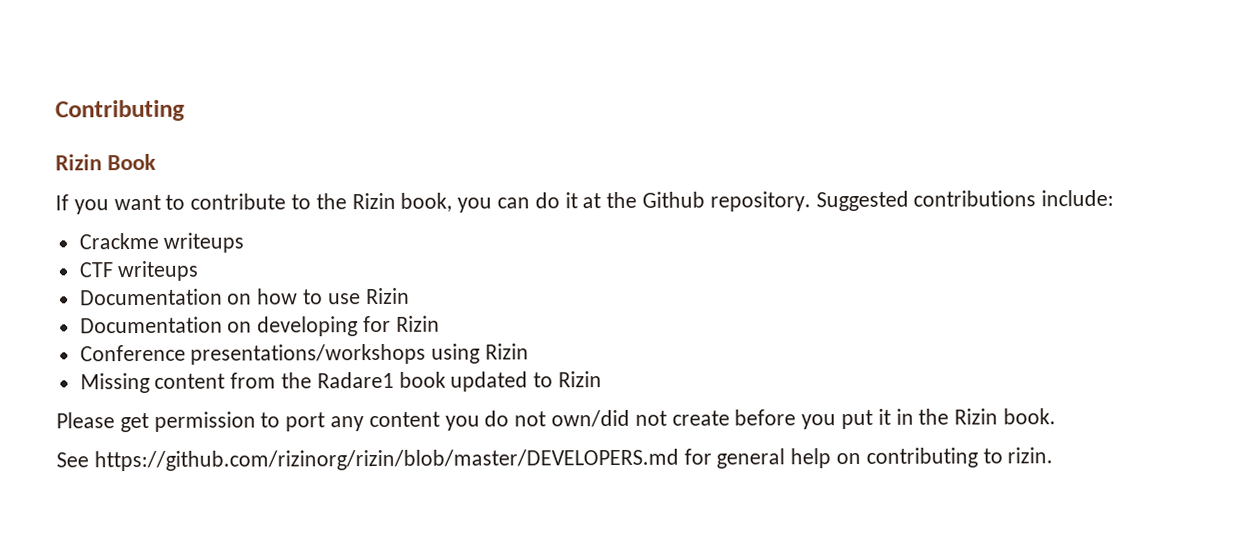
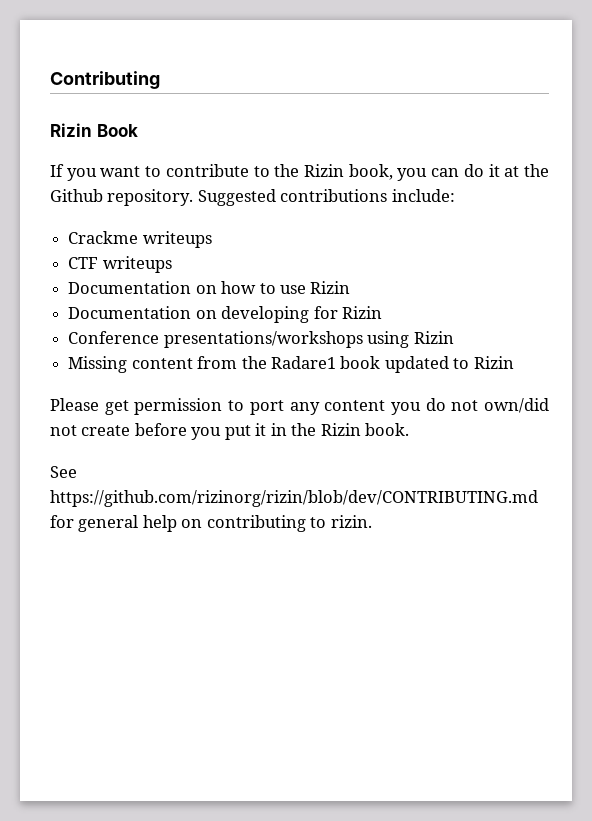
[93,448,679,472] https://github.com/rizinorg/rizin/blob/master/DEVELOPERS.md -> [50,490,538,507] https://github.com/rizinorg/rizin/blob/dev/CONTRIBUTING.md

